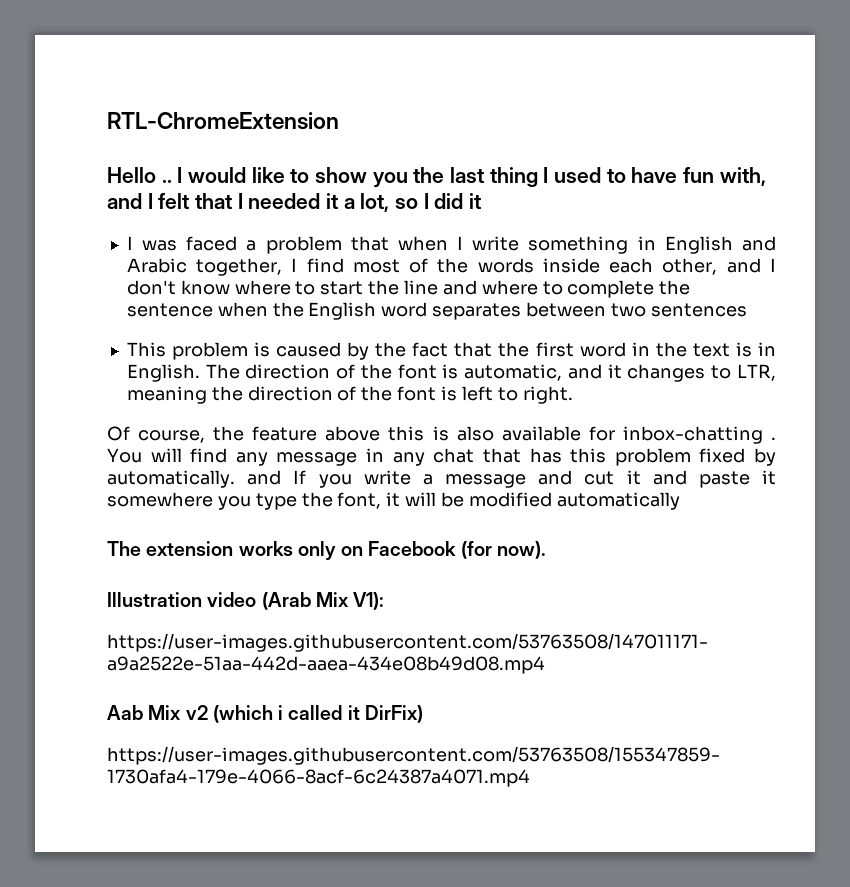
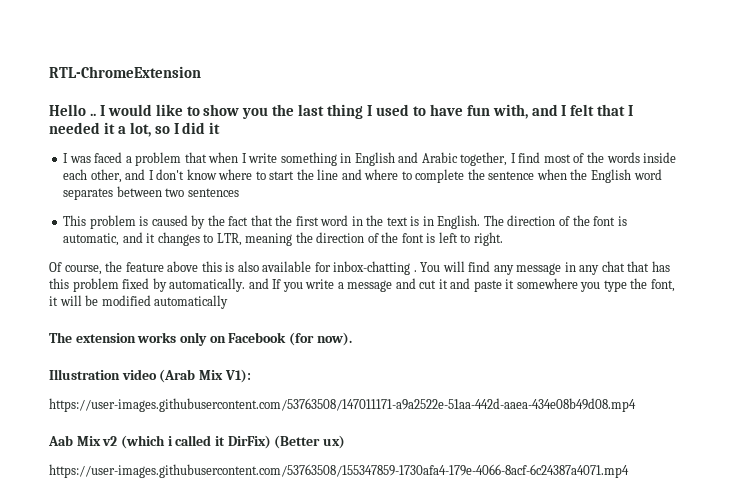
(423, 714) none -> [274,435,345,449] (Better ux)

